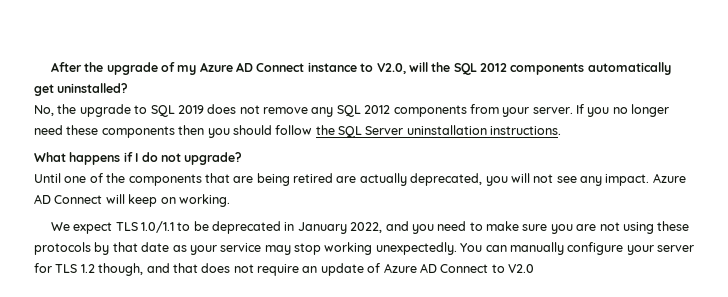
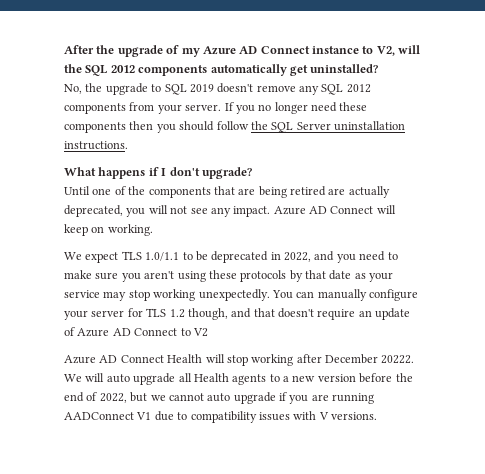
[376,63,406,74] V2.0, -> [376,46,395,56] V2,
[207,104,260,114] does not -> [217,83,254,93] doesn't
[141,152,181,162] do not -> [169,167,200,176] don't
[297,222,347,234] January -> (281, 256) none
[576,222,620,231] are not -> [144,271,175,279] aren't
[201,263,254,273] does not -> [278,308,314,318] doesn't
[508,264,534,273] V2.0 -> [192,328,208,337] [64,354,415,366] [64,373,413,385] [64,392,375,404] [64,411,377,423] V2 // Azure AD Connect Health will stop working after December 20222. We will auto upgrade all Health agents to a new version before the end of 2022, but we cannot auto upgrade if you are running AADConnect V1 due to compatibility issues with V versions.

